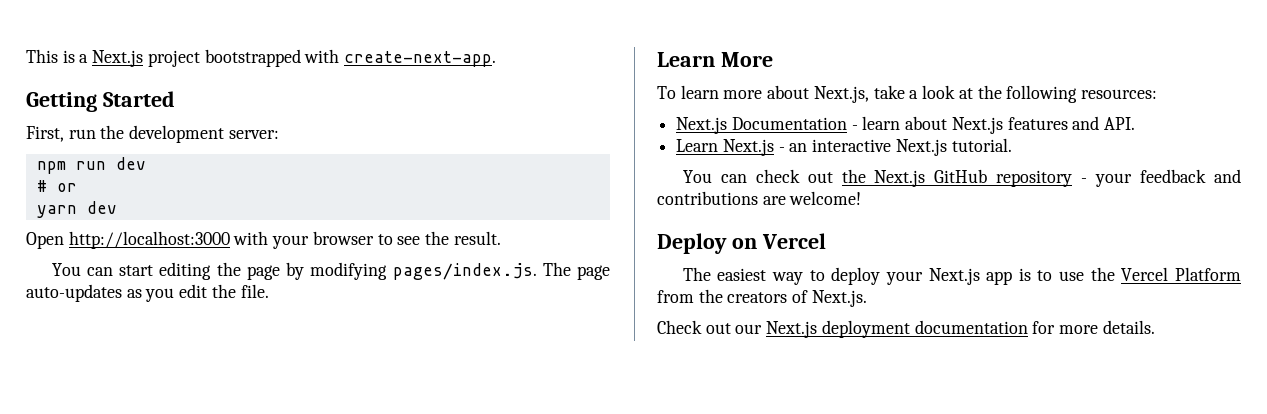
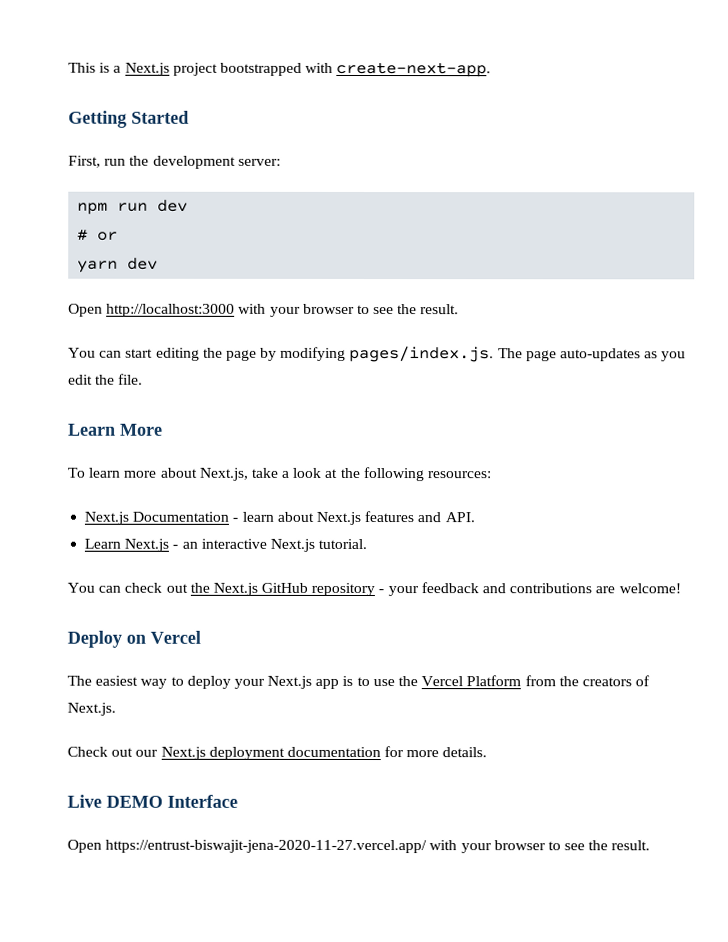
(1155, 327) none -> [67,794,238,808] [67,839,651,854] // Live DEMO Interface // Open https://entrust-biswajit-jena-2020-11-27.vercel.app/ with your browser to see the result.

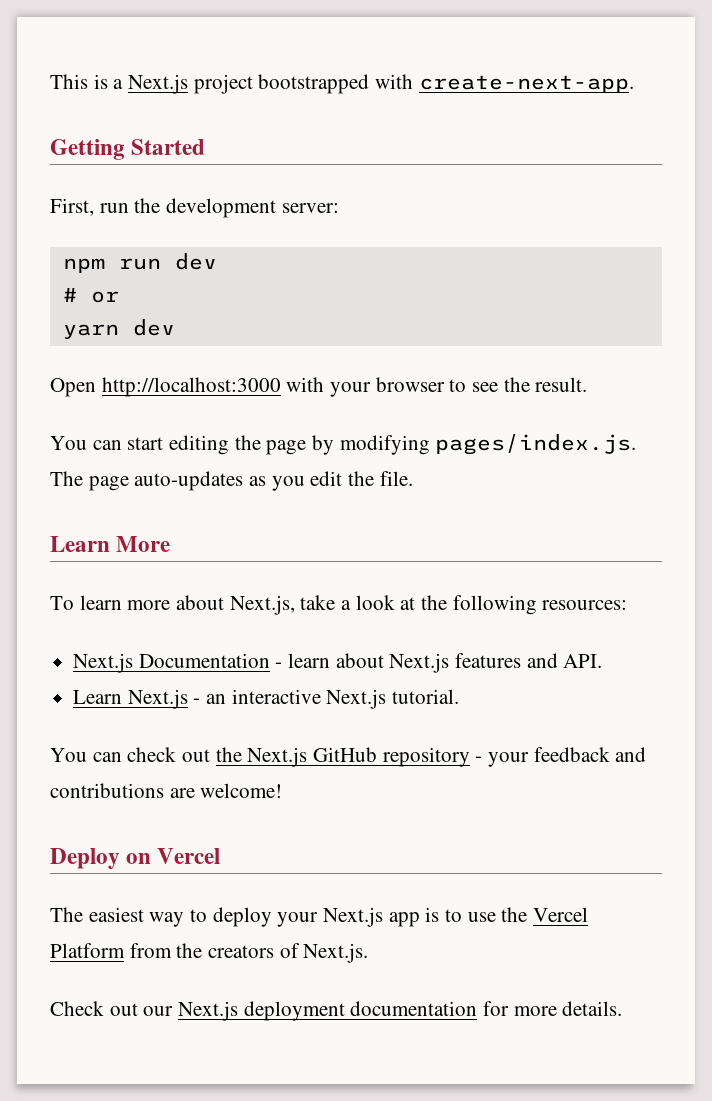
[67,794,238,808] [67,839,651,854] // Live DEMO Interface // Open https://entrust-biswajit-jena-2020-11-27.vercel.app/ with your browser to see the result. -> (623, 1008) none

